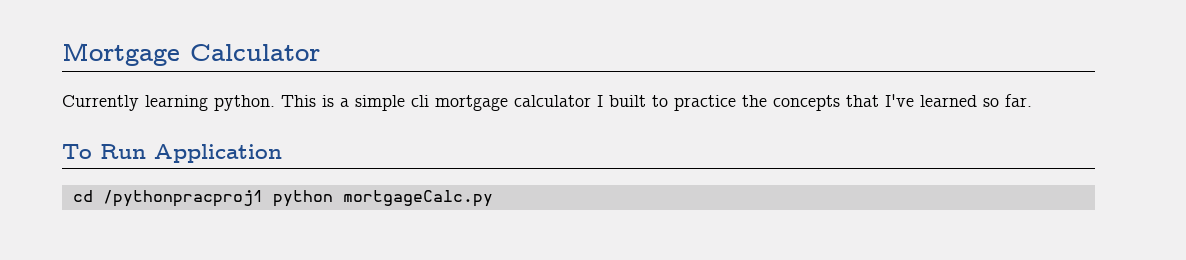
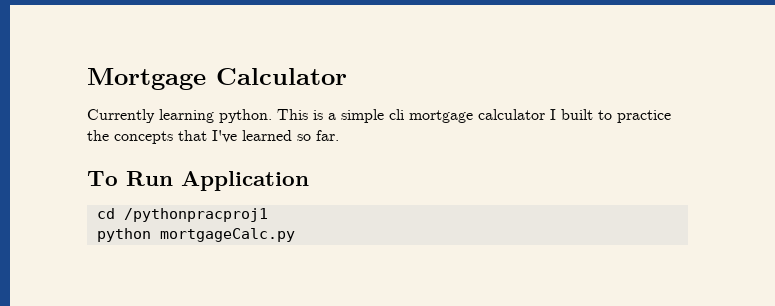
(263, 198) none -> (268, 215) //

